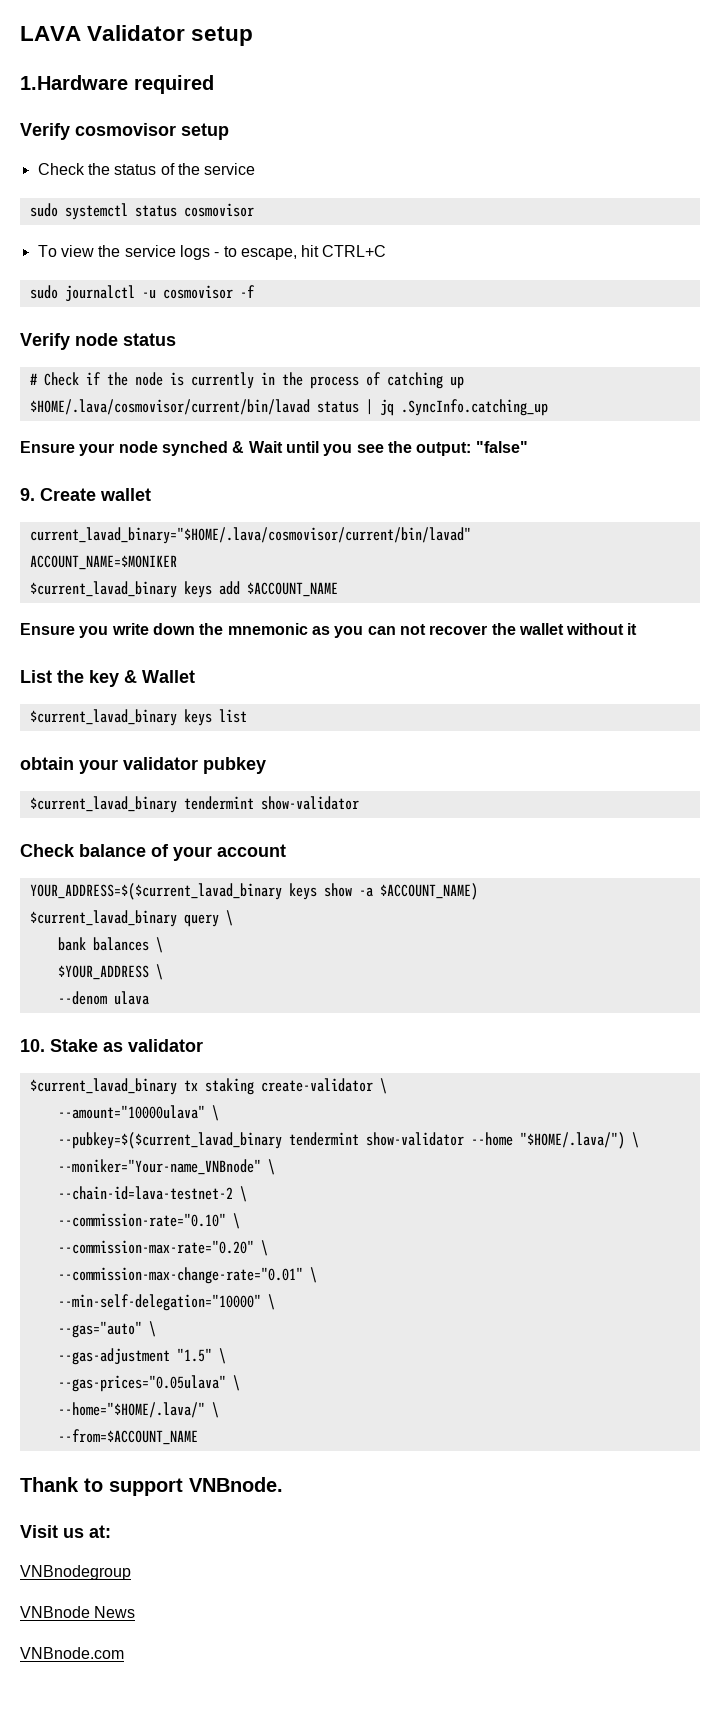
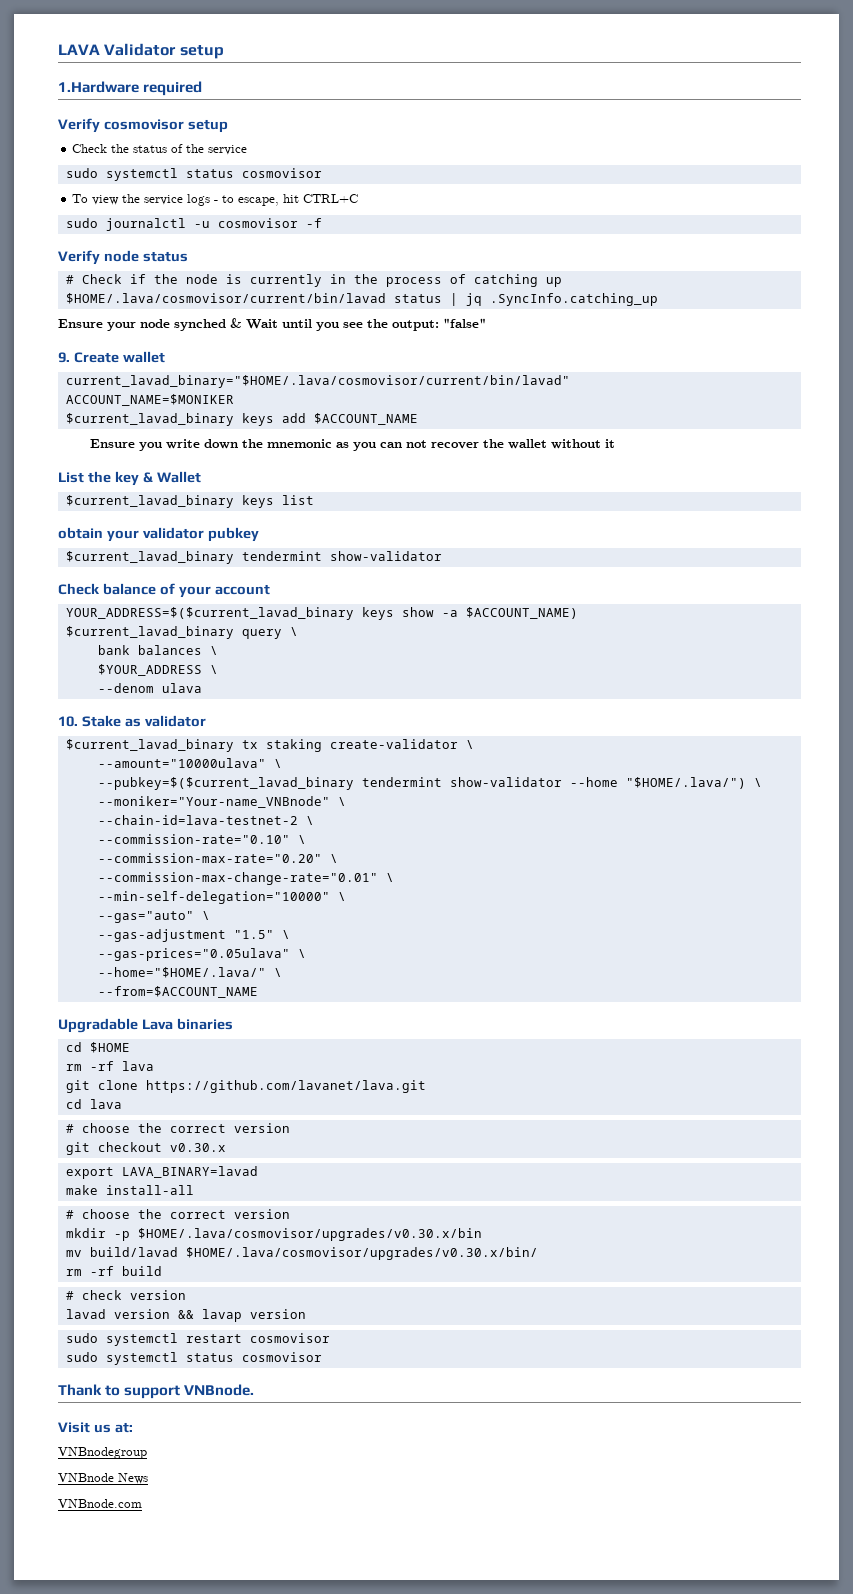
(198, 1437) none -> [58,1018,233,1033] [65,1042,130,1053] [65,1061,154,1071] [65,1080,426,1093] [65,1099,122,1109] [65,1123,290,1133] [65,1142,226,1155] [65,1166,258,1179] [65,1185,194,1195] [65,1209,290,1219] [65,1228,482,1241] [65,1247,538,1260] [65,1266,162,1276] [65,1290,186,1300] [65,1309,306,1322] [65,1333,330,1346] [65,1352,322,1365] // Upgradable Lava binaries // cd $HOME // rm -rf lava // git clone https://github.com/lavanet/lava.git // cd lava // # choose the correct version // git checkout v0.30.x // export LAVA_BINARY=lavad // make install-all // # choose the correct version // mkdir -p $HOME/.lava/cosmovisor/upgrades/v0.30.x/bin // mv build/lavad $HOME/.lava/cosmovisor/upgrades/v0.30.x/bin/ // rm -rf build // # check version // lavad version && lavap version // sudo systemctl restart cosmovisor // sudo systemctl status cosmovisor

